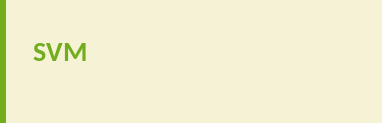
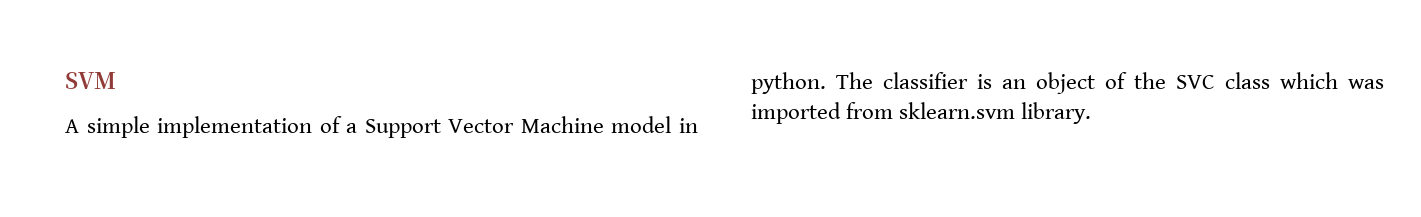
(87, 52) none -> [65,116,698,138] [751,72,1384,94] [751,102,1092,124] // A simple implementation of a Support Vector Machine model in python. The classifier is an object of the SVC class which was imported from sklearn.svm library.

